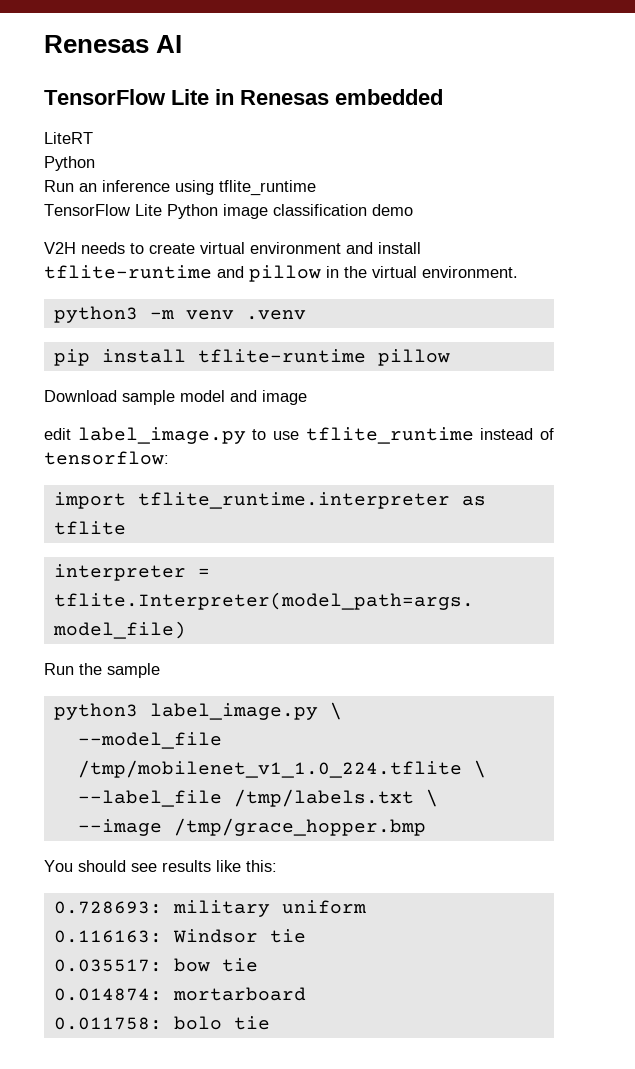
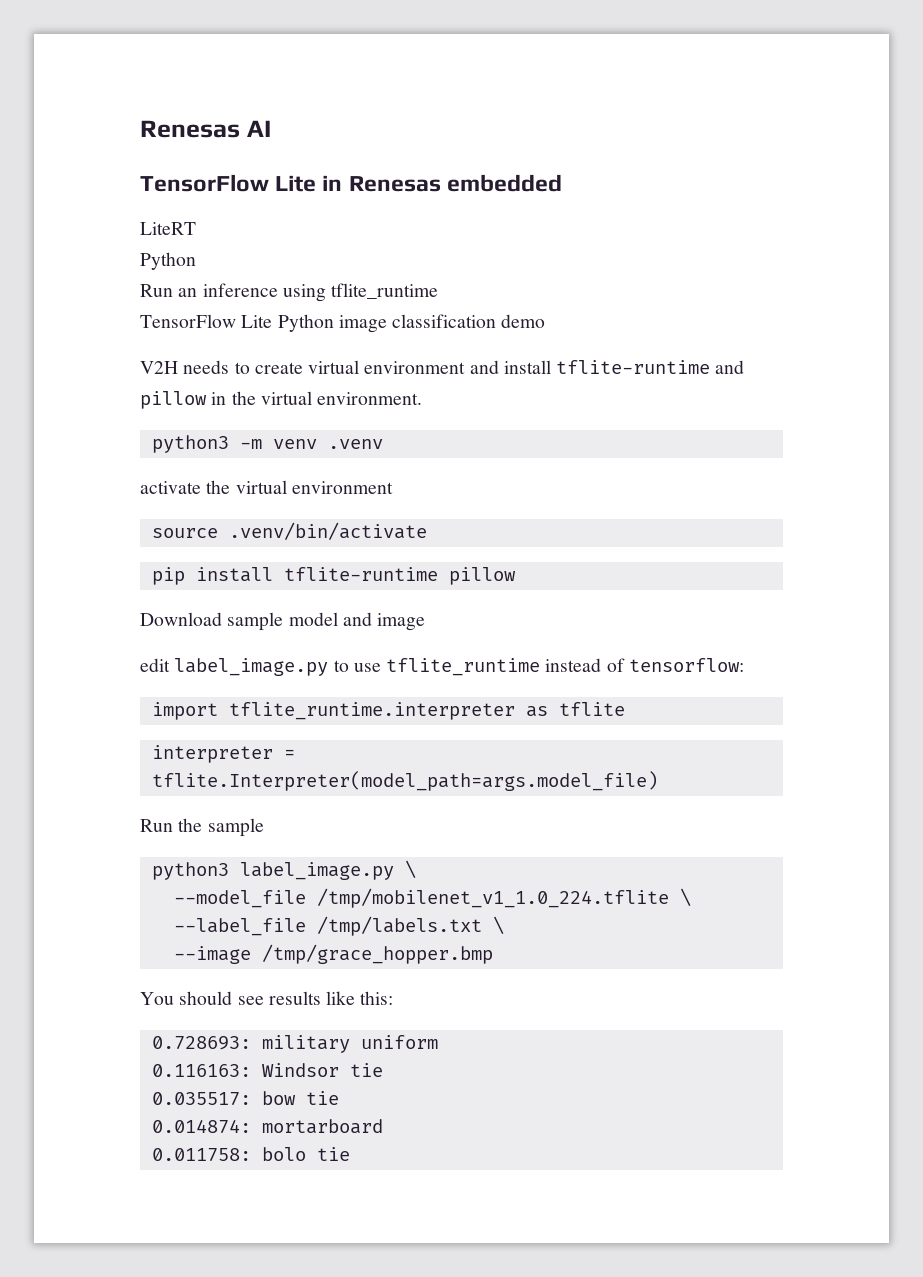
(306, 315) none -> [140,480,393,494] [151,522,427,540] // activate the virtual environment // source .venv/bin/activate

